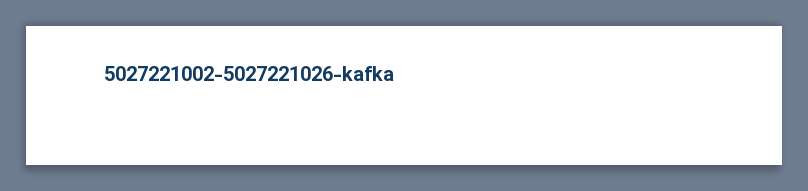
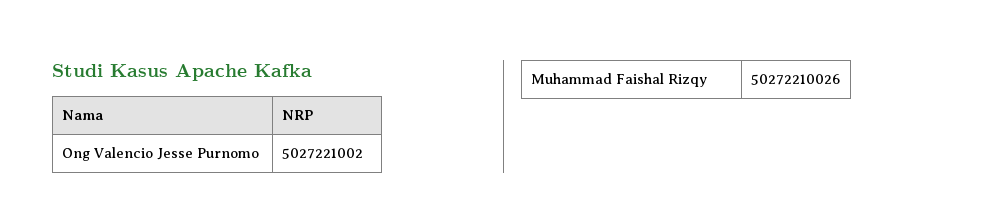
[104,66,394,81] 5027221002-5027221026-kafka -> [52,64,312,81] [61,110,103,120] [281,110,313,120] [61,147,259,161] [281,148,363,159] [530,73,707,87] [750,74,840,85] Studi Kasus Apache Kafka // Nama | NRP // Ong Valencio Jesse Purnomo | 5027221002 // Muhammad Faishal Rizqy | 50272210026

